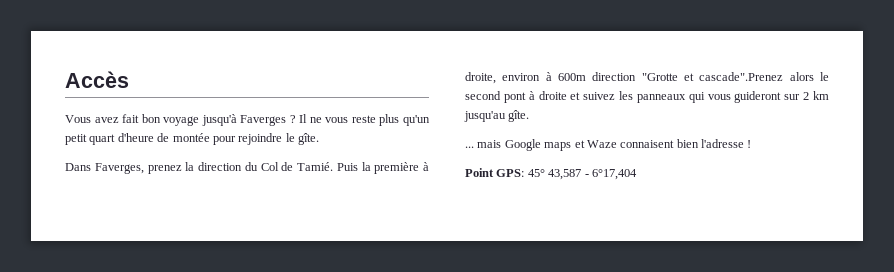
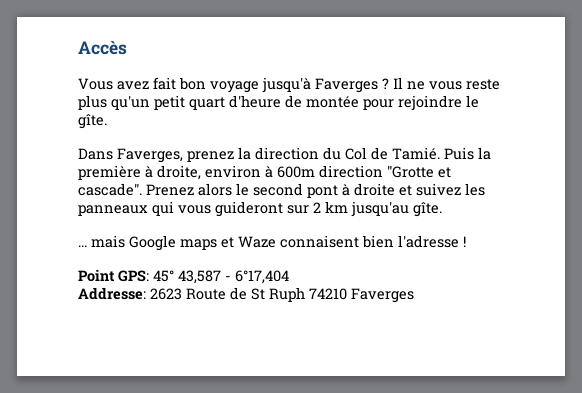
[699,72,784,81] cascade".Prenez -> [78,183,194,196] cascade". Prenez
(637, 174) none -> [78,287,414,303] // Addresse: 2623 Route de St Ruph 74210 Faverges

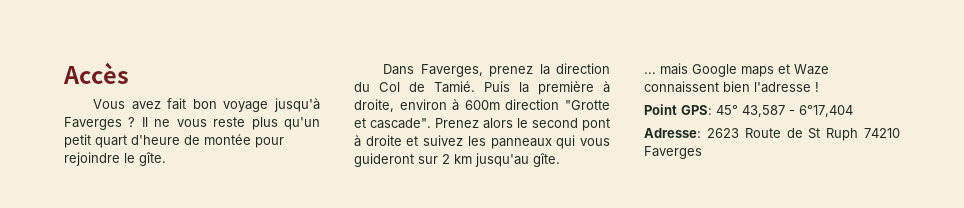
[280,235,359,248] connaisent -> [644,81,719,93] connaissent
[78,287,146,300] Addresse: -> [644,128,701,138] Adresse:

